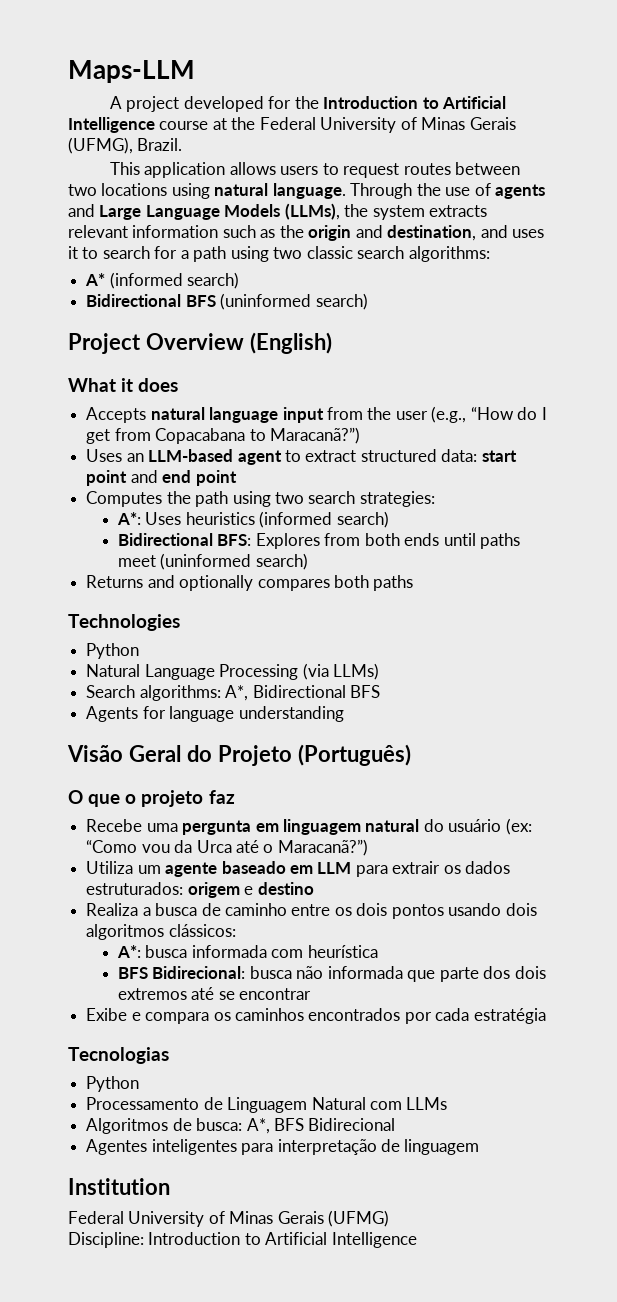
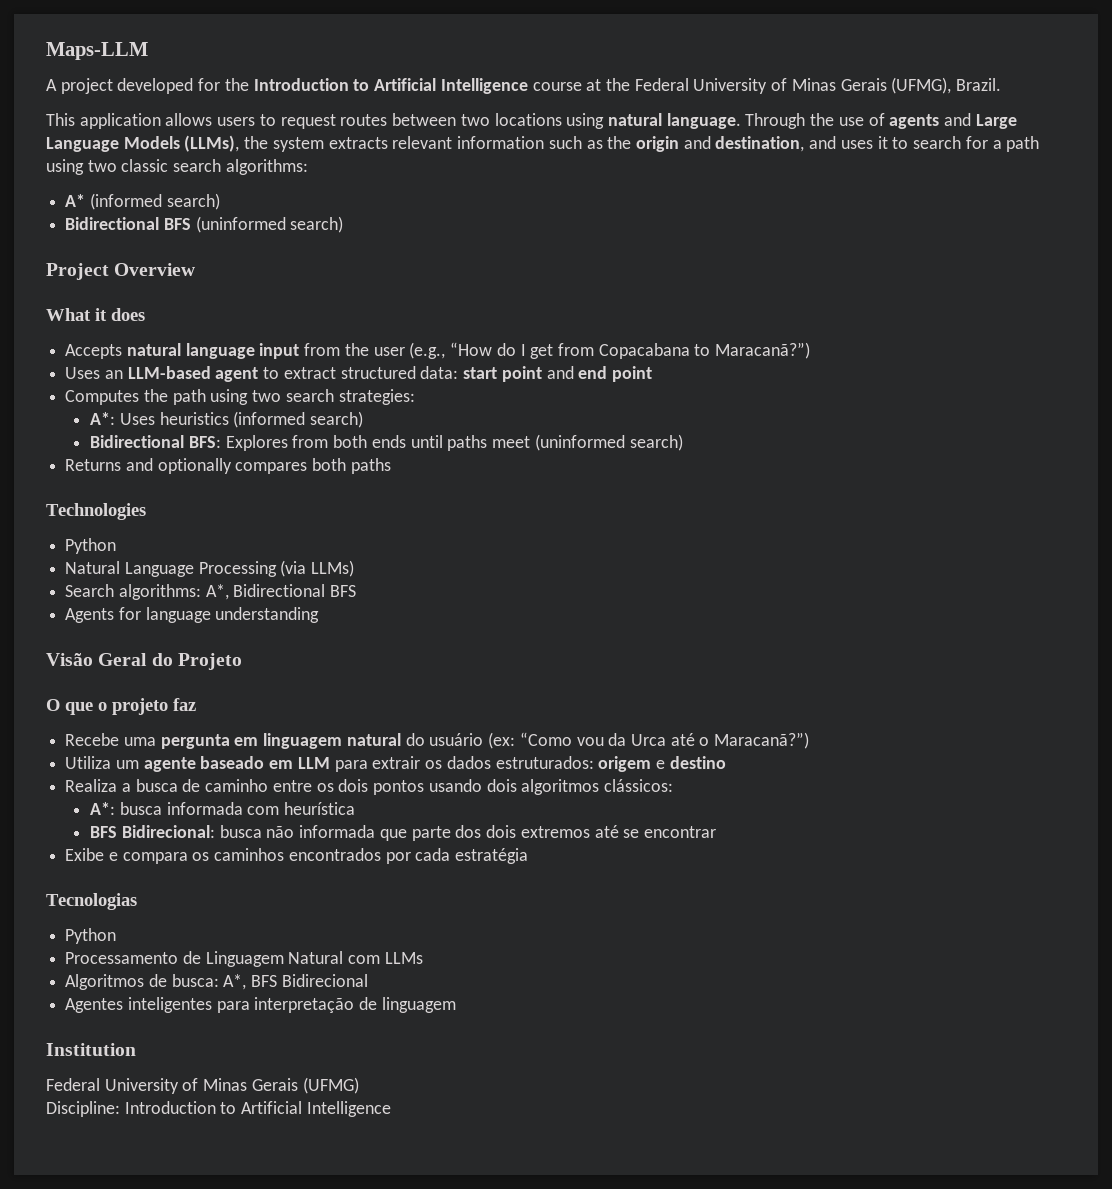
[249,332,332,354] (English) -> (196, 269) none
[297,744,411,766] (Português) -> (242, 661) none

